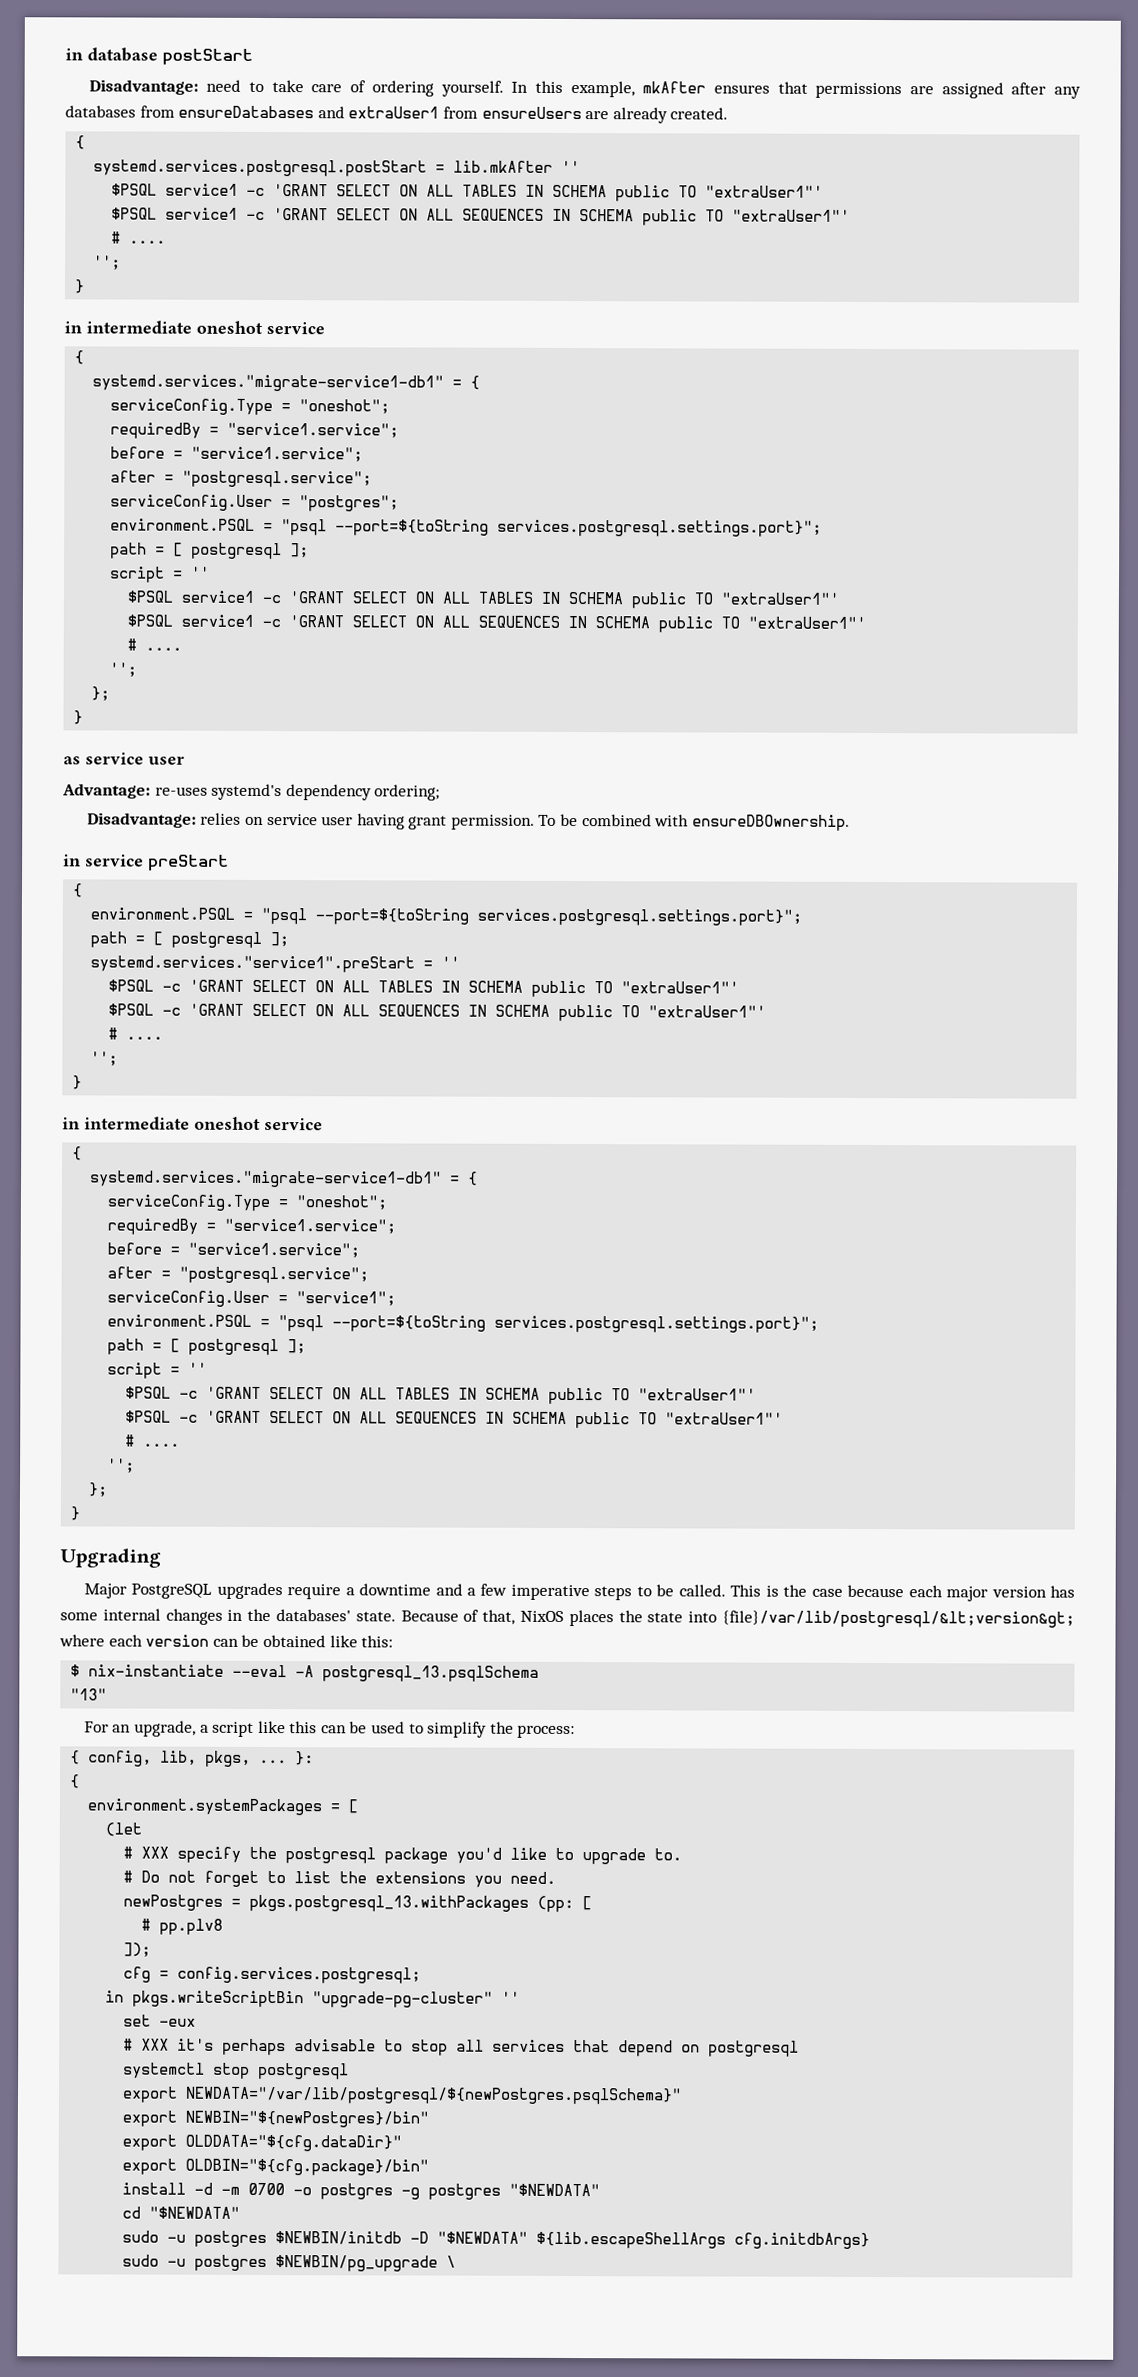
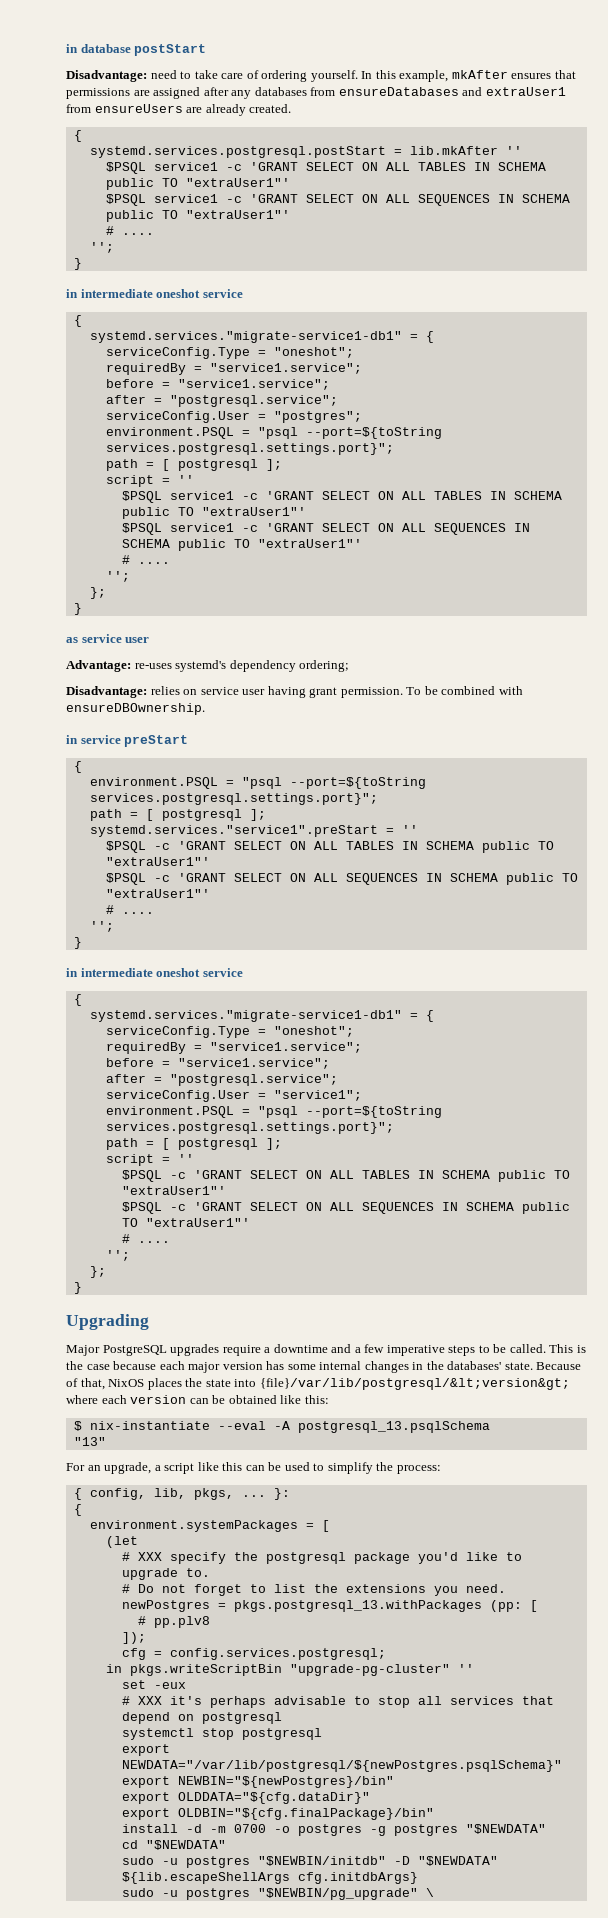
[185,2158,430,2176] OLDBIN="${cfg.package}/bin" -> [177,1808,434,1820] OLDBIN="${cfg.finalPackage}/bin"
[275,2231,403,2245] $NEWBIN/initdb -> [257,1856,386,1866] "$NEWBIN/initdb"
[275,2255,439,2272] $NEWBIN/pg_upgrade -> [257,1888,418,1900] "$NEWBIN/pg_upgrade"

